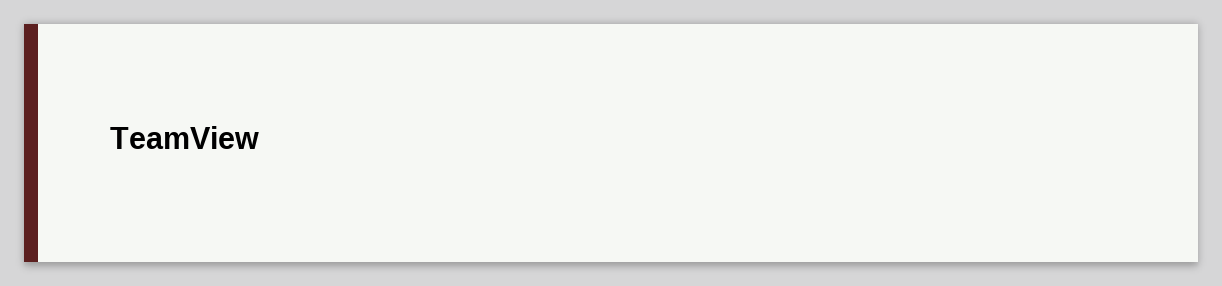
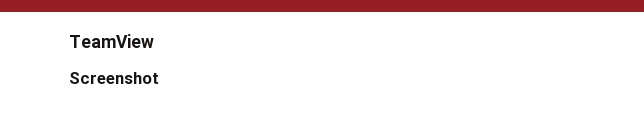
(259, 137) none -> [69,72,159,84] // Screenshot

